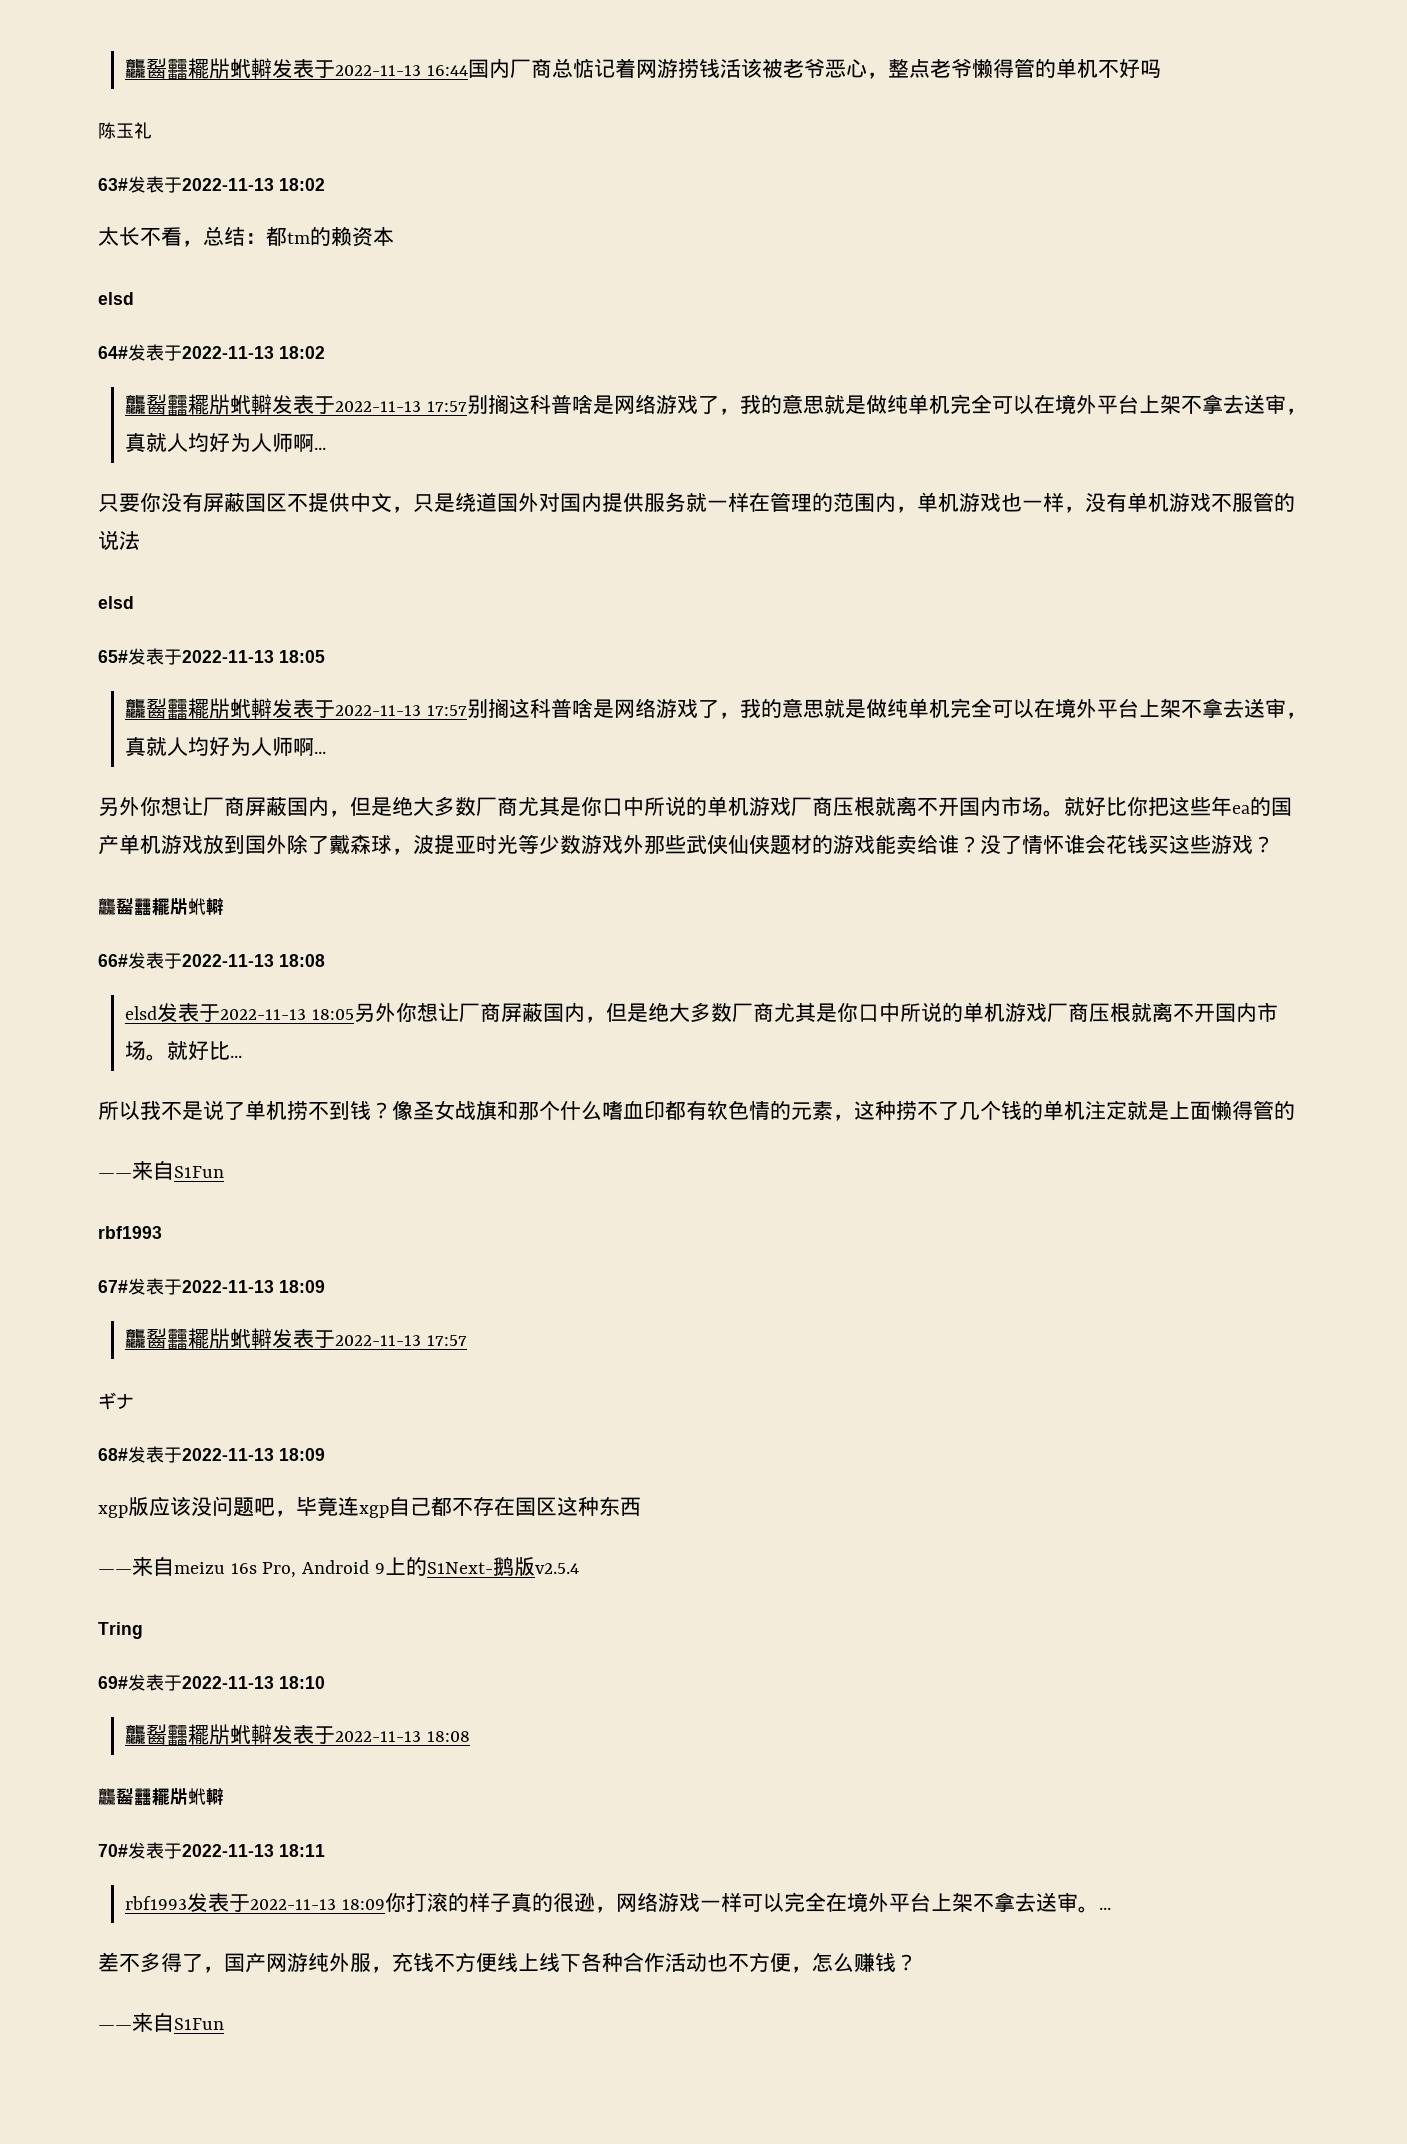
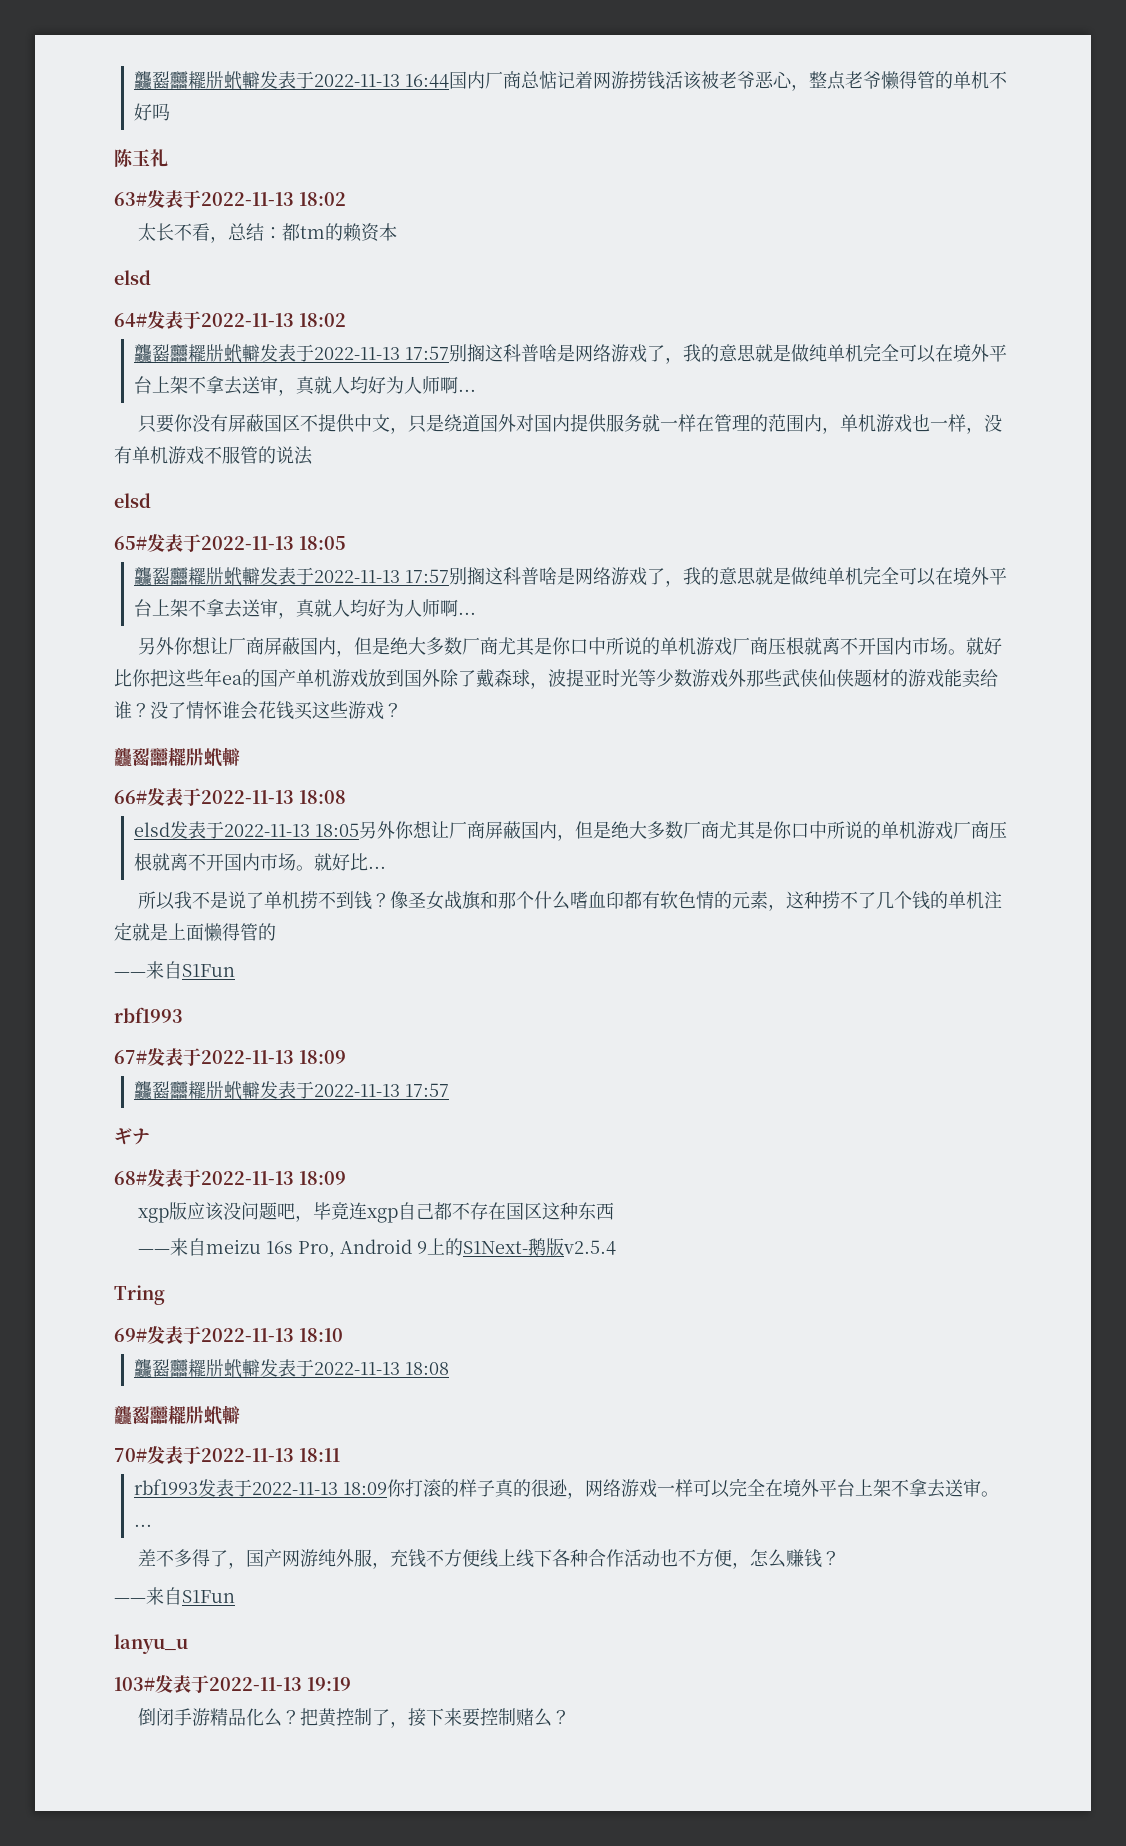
(224, 2024) none -> [114,1634,188,1654] [114,1675,351,1693] [137,1708,570,1728] // lanyu_u // 103#发表于2022-11-13 19:19 // 倒闭手游精品化么？把黄控制了，接下来要控制赌么？

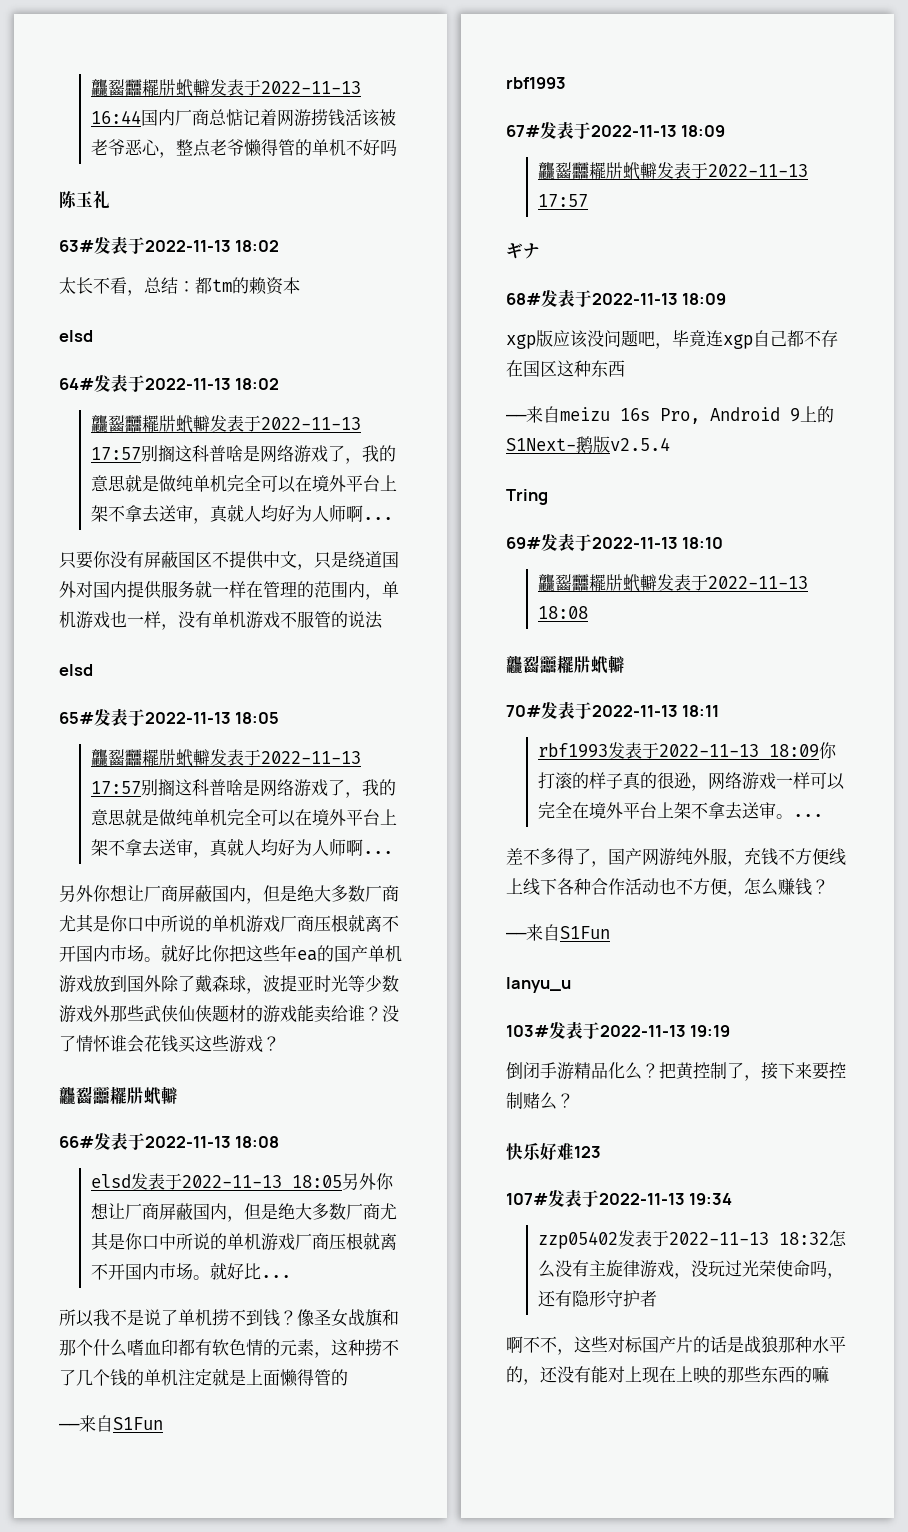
(570, 1717) none -> [506,1143,601,1160] [506,1189,733,1207] [537,1230,847,1249] [537,1260,844,1279] [537,1290,657,1307] [506,1336,846,1355] [506,1366,829,1385] // 快乐好难123 // 107#发表于2022-11-13 19:34 // zzp05402发表于2022-11-13 18:32怎么没有主旋律游戏，没玩过光荣使命吗，还有隐形守护者 // 啊不不，这些对标国产片的话是战狼那种水平的，还没有能对上现在上映的那些东西的嘛

